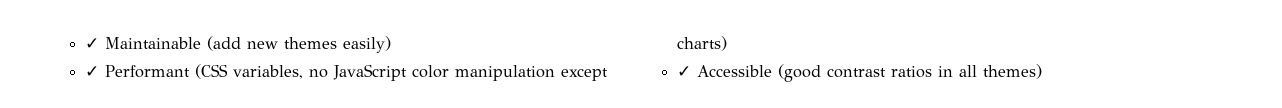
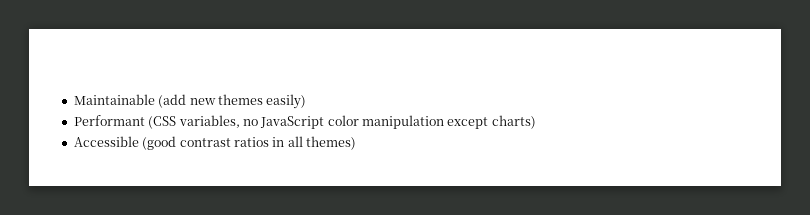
[85,38,100,49] ✓ -> (73, 99) none
[85,66,100,77] ✓ -> (307, 101) none
[677,66,692,77] ✓ -> (536, 122) none

